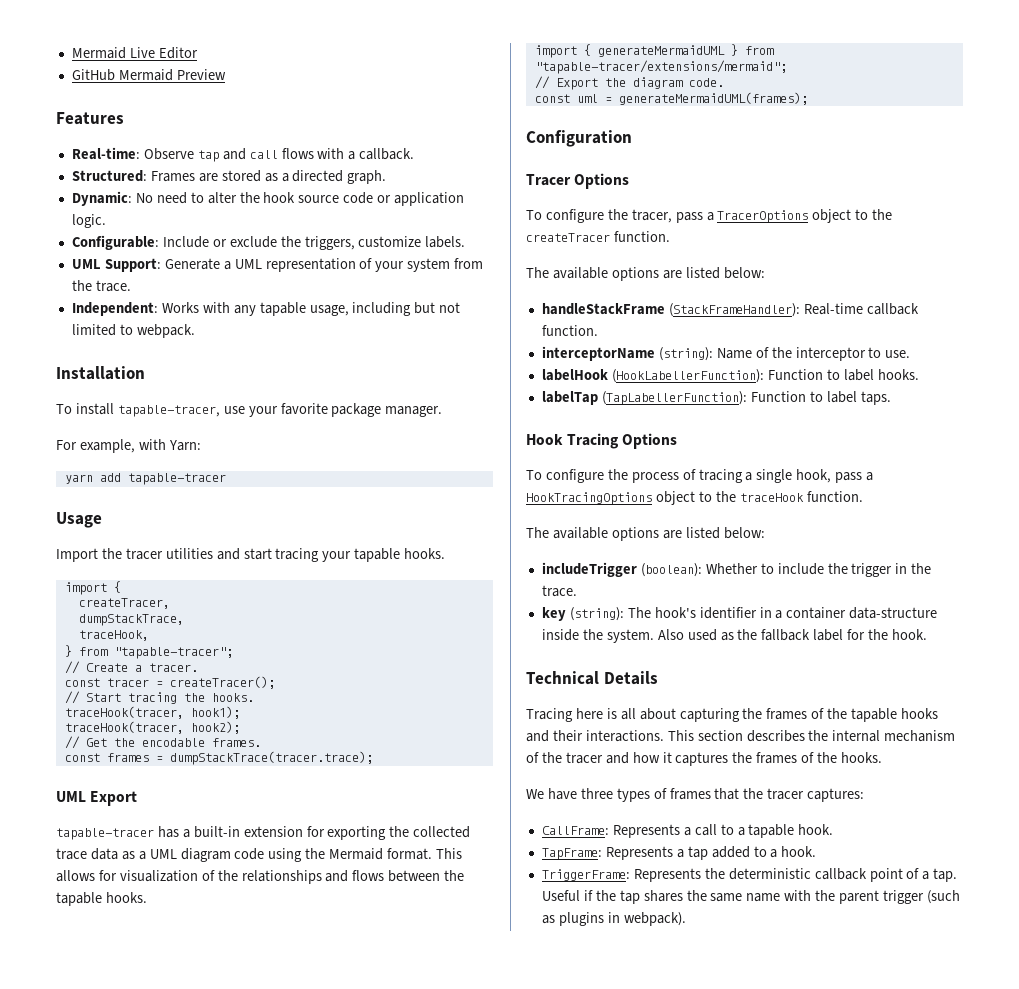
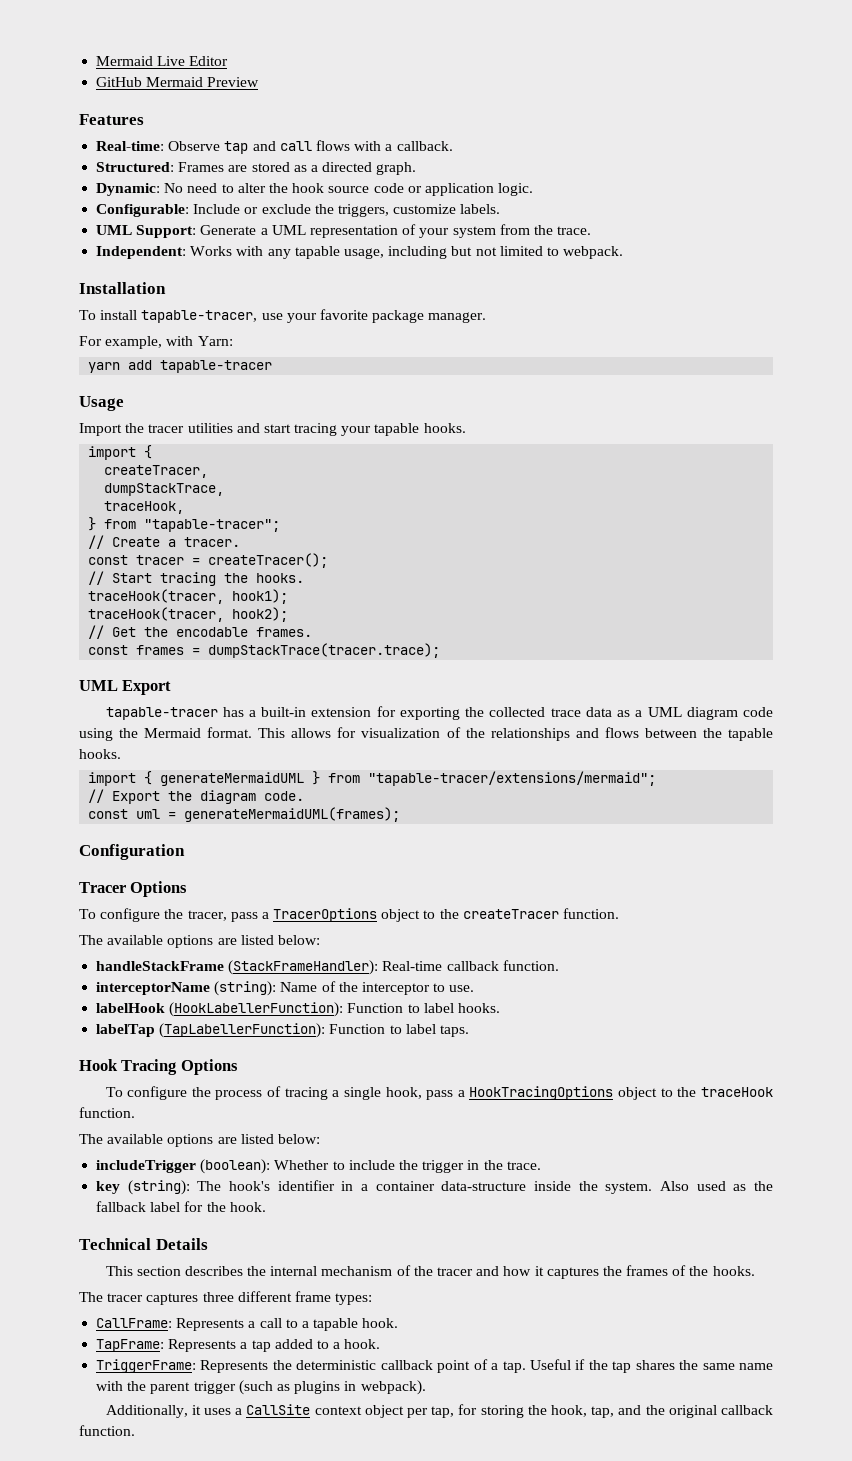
[526,708,939,722] [526,730,664,742] Tracing here is all about capturing the frames of the tapable hooks and their interactions. -> (208, 1244) none
[526,788,865,802] We have three types of frames that the tracer captures: -> [79,1291,373,1305] The tracer captures three different frame types:
(686, 919) none -> [105,1404,774,1418] [79,1425,135,1436] // Additionally, it uses a CallSite context object per tap, for storing the hook, tap, and the original callback function.

